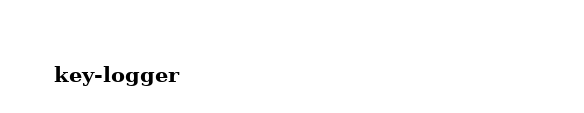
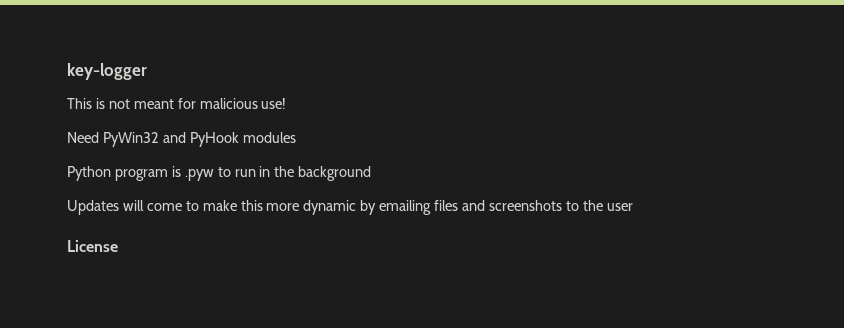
(180, 76) none -> [67,98,287,109] [67,132,296,147] [67,166,372,181] [67,200,633,215] [67,240,118,252] // This is not meant for malicious use! // Need PyWin32 and PyHook modules // Python program is .pyw to run in the background // Updates will come to make this more dynamic by emailing files and screenshots to the user // License

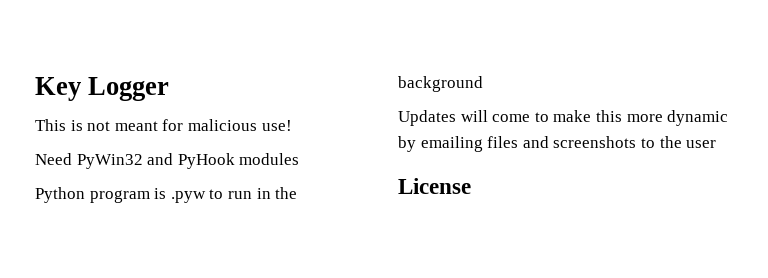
[67,63,147,80] key-logger -> [35,77,170,101] Key Logger

